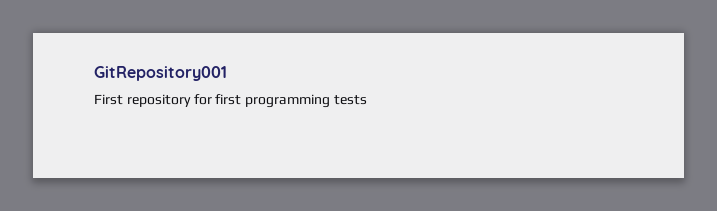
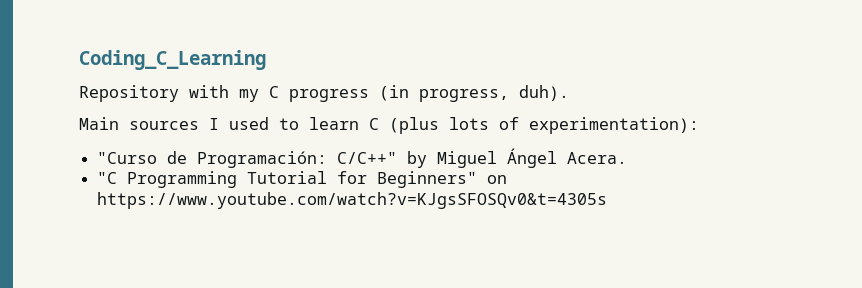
[94,66,227,81] [94,94,367,108] GitRepository001 // First repository for first programming tests -> [79,50,266,70] [79,85,569,102] [79,117,699,134] [97,148,628,168] [97,171,508,188] [97,192,608,209] Coding_C_Learning // Repository with my C progress (in progress, duh). // Main sources I used to learn C (plus lots of experimentation): // "Curso de Programación: C/C++" by Miguel Ángel Acera. // "C Programming Tutorial for Beginners" on https://www.youtube.com/watch?v=KJgsSFOSQv0&t=4305s

